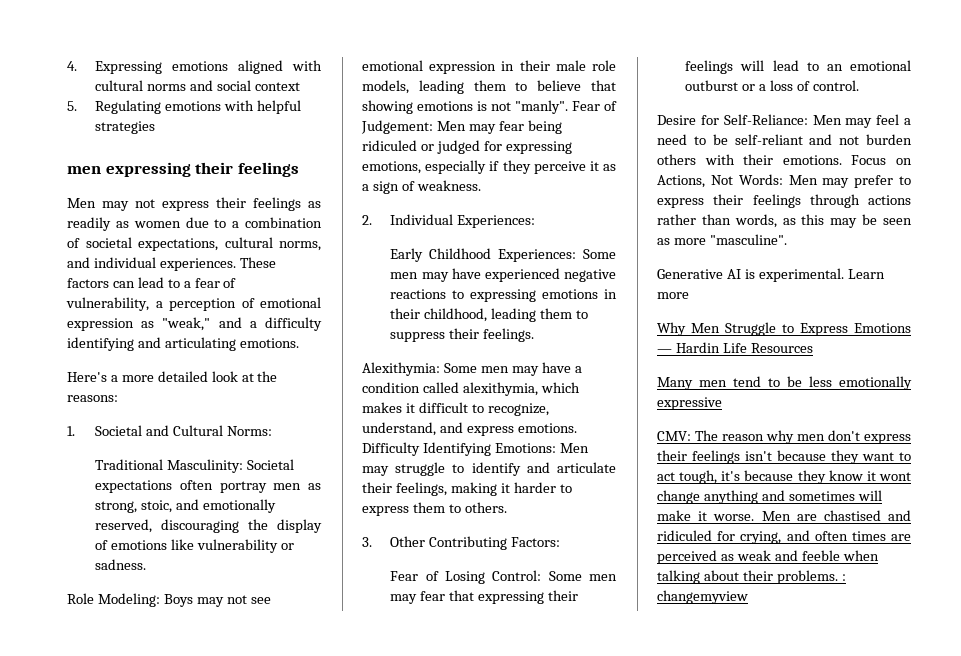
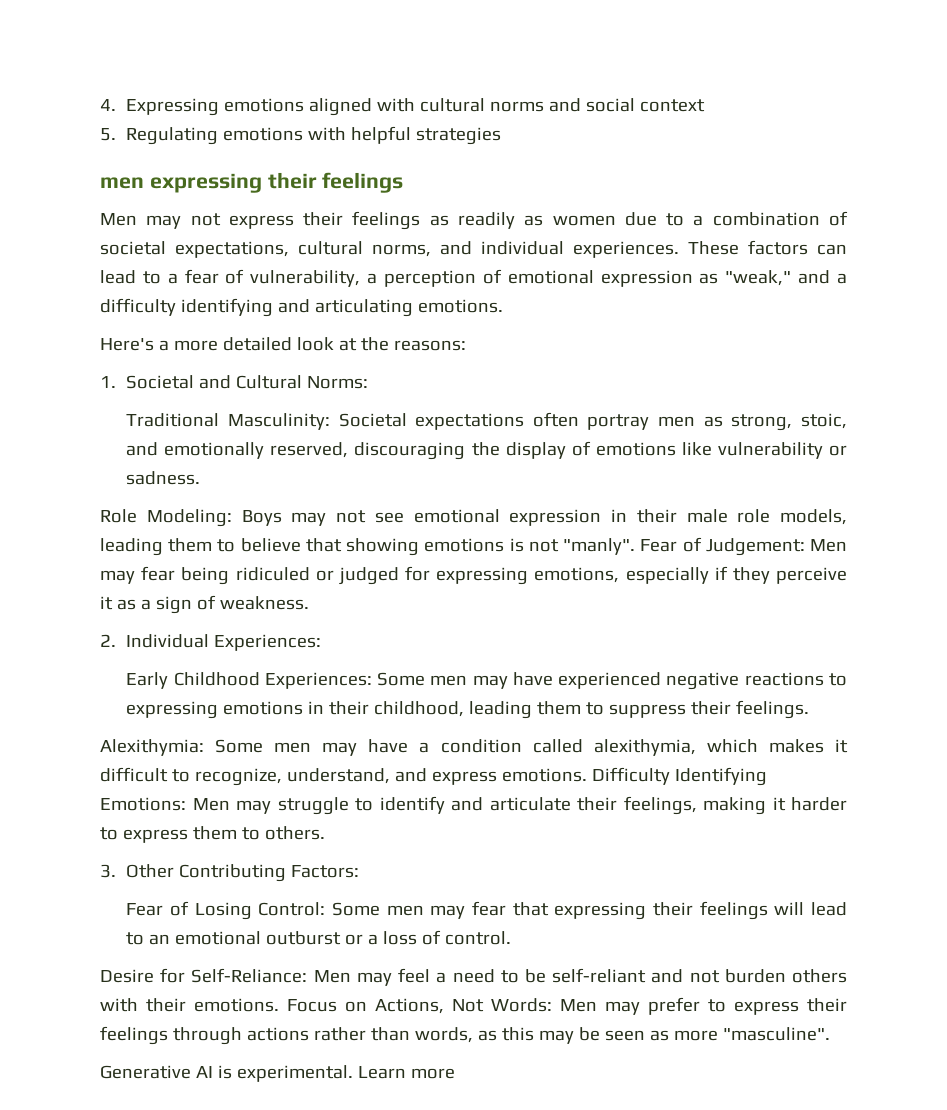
[657,322,911,336] [657,342,813,353] [657,376,912,390] [657,397,722,410] [657,430,911,444] [657,450,911,464] [657,470,911,484] [657,490,882,504] [657,510,911,521] [657,530,911,544] [657,550,879,564] [657,570,846,584] [657,590,748,604] // Why Men Struggle to Express Emotions — Hardin Life Resources // Many men tend to be less emotionally expressive // CMV: The reason why men don't express their feelings isn't because they want to act tough, it's because they know it wont change anything and sometimes will make it worse. Men are chastised and ridiculed for crying, and often times are perceived as weak and feeble when talking about their problems. : changemyview -> (455, 1073) none

